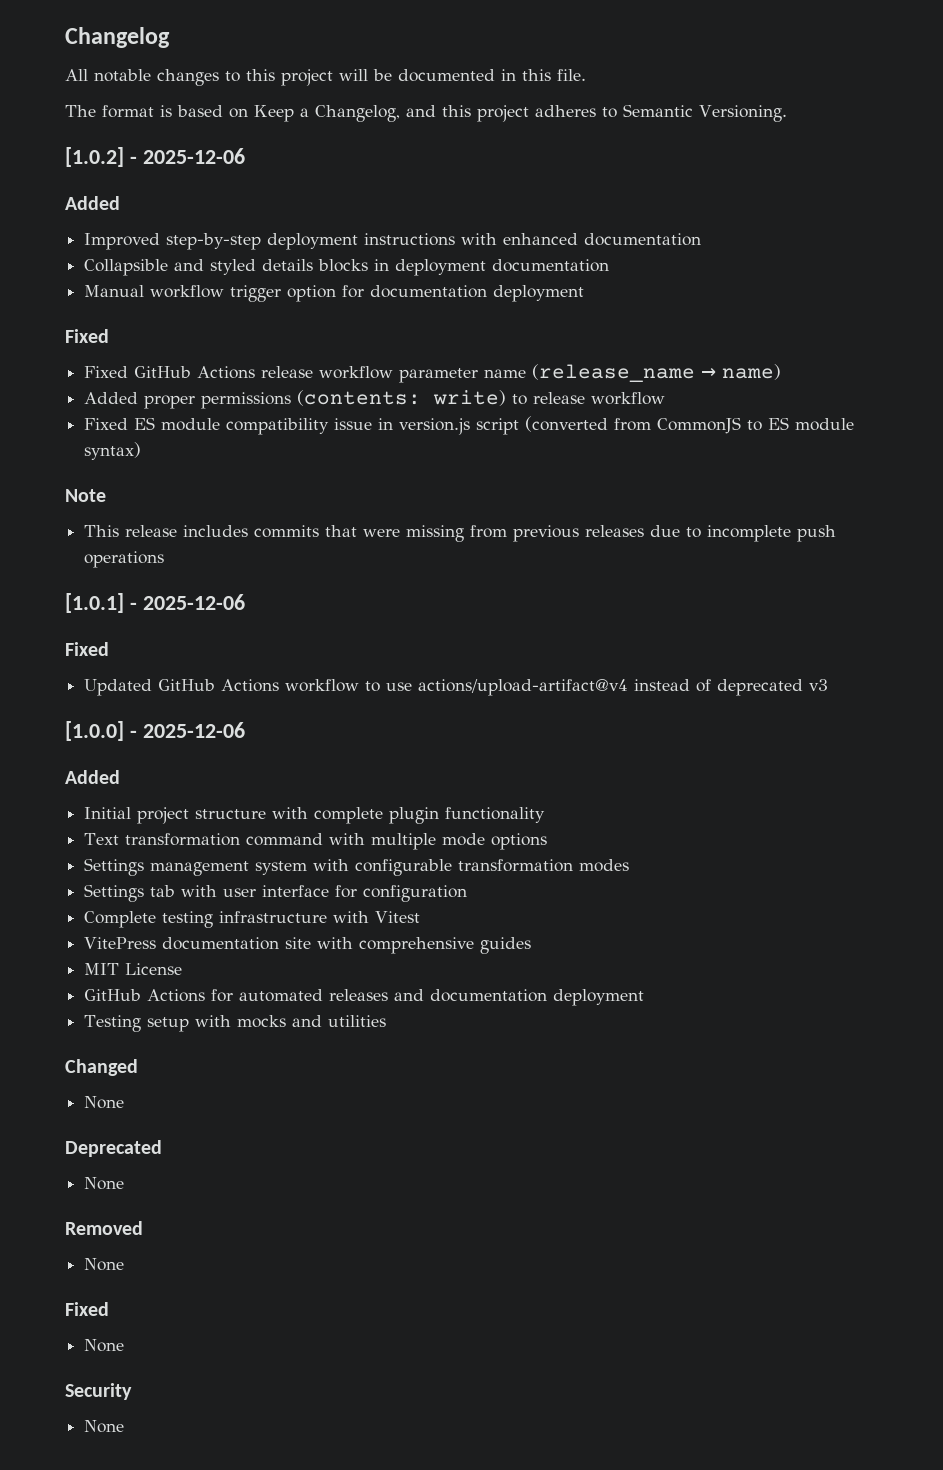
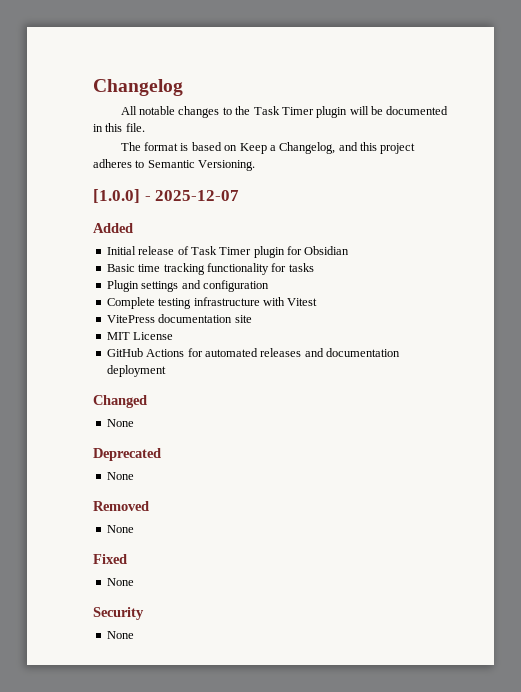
[246,69,333,86] this project -> [235,106,348,118] the Task Timer plugin
[65,147,245,167] [65,196,120,210] [84,233,702,250] [84,259,610,276] [84,285,585,302] [65,329,109,343] [84,364,782,383] [84,390,666,409] [84,416,855,435] [84,442,142,460] [65,489,106,502] [84,525,837,542] [84,551,165,568] [65,593,245,613] [65,642,109,656] [84,679,829,696] // [1.0.2] - 2025-12-06 // Added // Improved step-by-step deployment instructions with enhanced documentation // Collapsible and styled details blocks in deployment documentation // Manual workflow trigger option for documentation deployment // Fixed // Fixed GitHub Actions release workflow parameter name (release_name → name) // Added proper permissions (contents: write) to release workflow // Fixed ES module compatibility issue in version.js script (converted from CommonJS to ES module syntax) // Note // This release includes commits that were missing from previous releases due to incomplete push operations // [1.0.1] - 2025-12-06 // Fixed // Updated GitHub Actions workflow to use actions/upload-artifact@v4 instead of deprecated v3 -> (256, 165) none
[142,722,245,738] 2025-12-06 -> [155,190,240,201] 2025-12-07
[137,807,546,824] [84,833,548,850] [84,858,630,876] [84,884,358,902] project structure with complete plugin functionality // Text transformation command with multiple mode options // Settings management system with configurable transformation modes // Settings tab with user interface for -> [138,246,350,258] [106,263,314,275] [106,280,201,292] release of Task Timer plugin for Obsidian // Basic time tracking functionality for tasks // Plugin settings and
[317,937,532,954] with comprehensive guides -> (252, 319) none
[84,1015,387,1032] // Testing setup with mocks and utilities -> (166, 371) none

